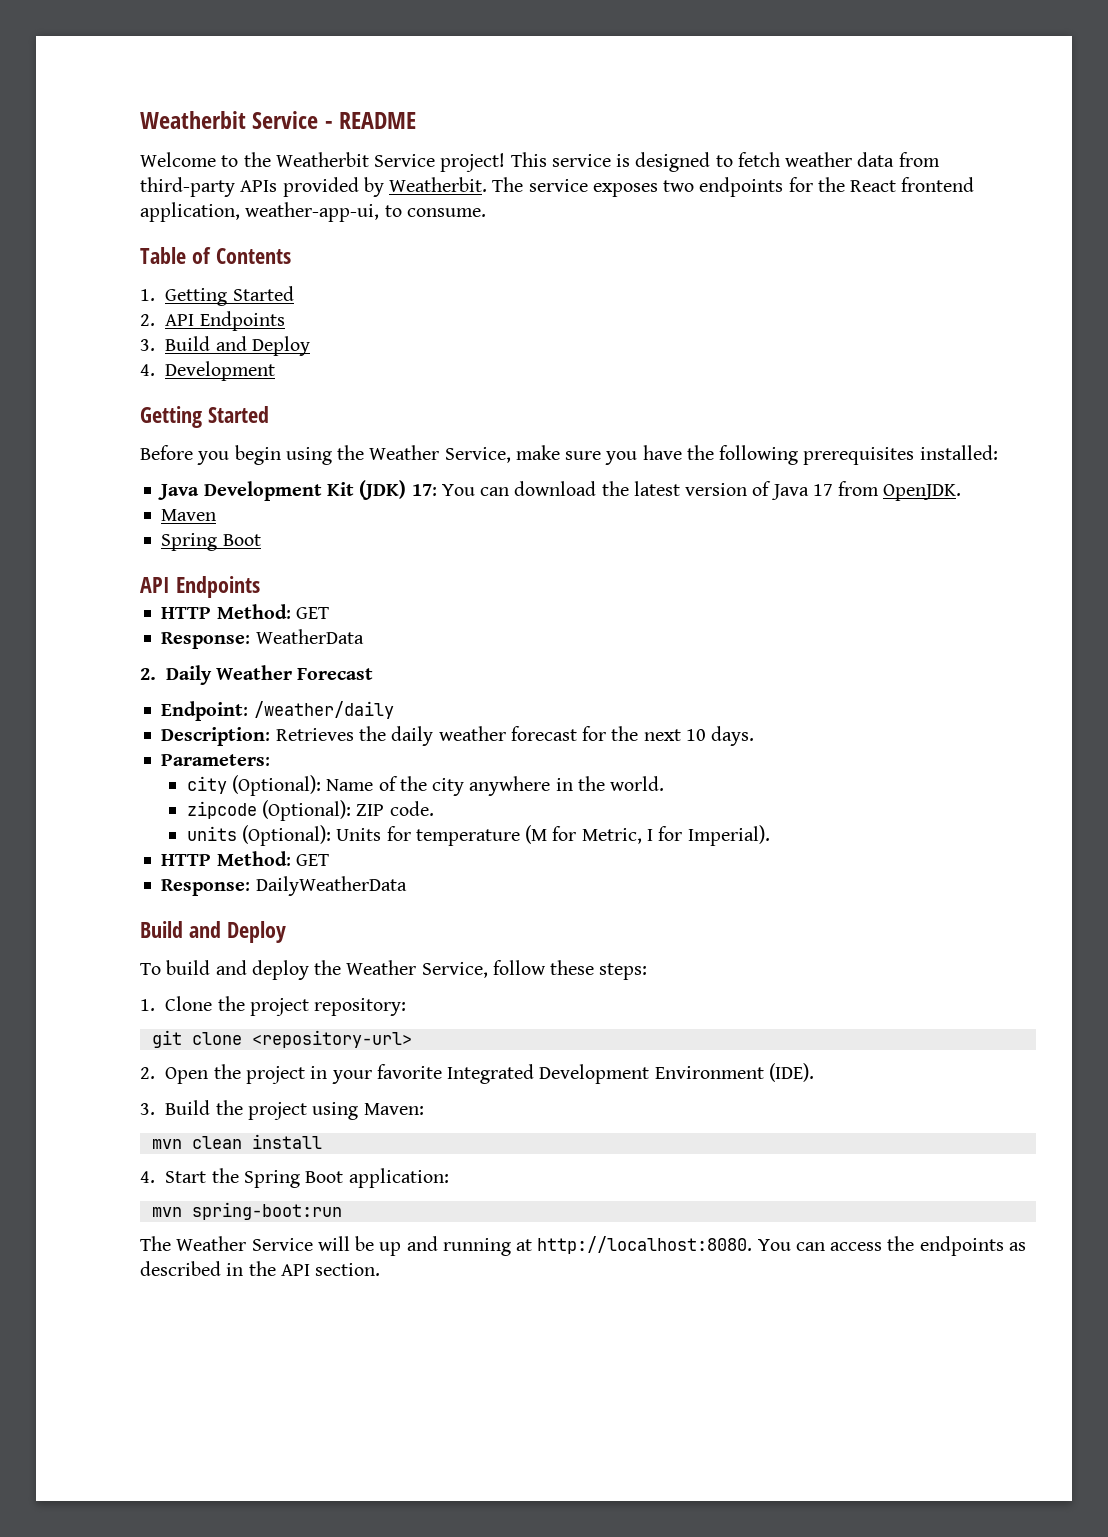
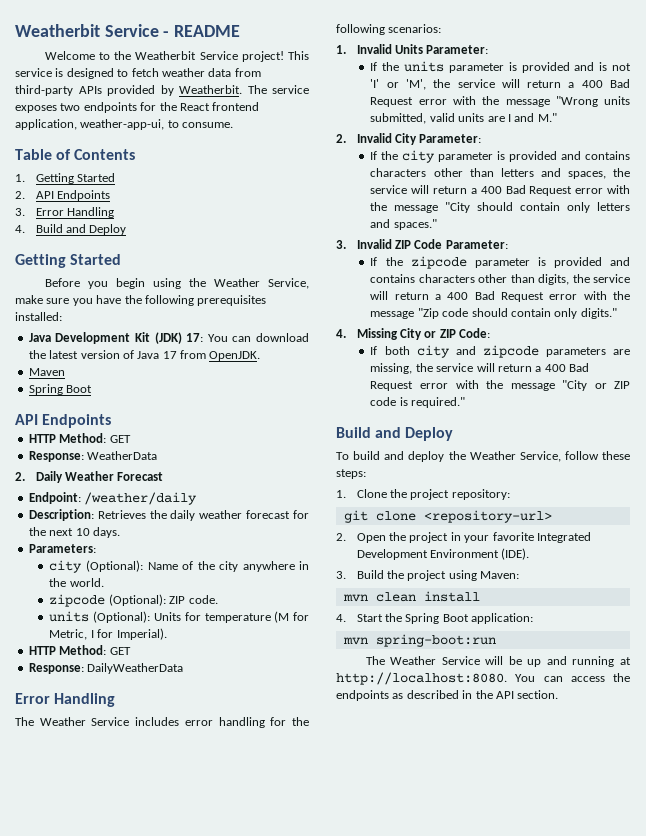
[165,336,310,356] [140,361,276,381] Build and Deploy // 4. Development -> [35,207,115,218] [15,224,127,235] Error Handling // 4. Build and Deploy
(407, 886) none -> [15,693,116,707] [15,717,310,728] [336,24,442,35] [336,44,489,54] [370,61,631,73] [370,79,630,90] [370,96,630,107] [370,113,557,124] [336,133,482,145] [370,150,630,163] [370,168,630,179] [370,185,630,196] [370,202,630,213] [370,219,437,230] [336,239,508,249] [370,256,630,269] [370,274,630,285] [370,291,630,302] [370,308,617,319] [336,328,491,340] [370,345,630,358] [370,363,590,374] [370,380,630,391] [370,397,466,408] // Error Handling // The Weather Service includes error handling for the following scenarios: // 1. Invalid Units Parameter: // If the units parameter is provided and is not 'I' or 'M', the service will return a 400 Bad Request error with the message "Wrong units submitted, valid units are I and M." // 2. Invalid City Parameter: // If the city parameter is provided and contains characters other than letters and spaces, the service will return a 400 Bad Request error with the message "City should contain only letters and spaces." // 3. Invalid ZIP Code Parameter: // If the zipcode parameter is provided and contains characters other than digits, the service will return a 400 Bad Request error with the message "Zip code should contain only digits." // 4. Missing City or ZIP Code: // If both city and zipcode parameters are missing, the service will return a 400 Bad Request error with the message "City or ZIP code is required."

